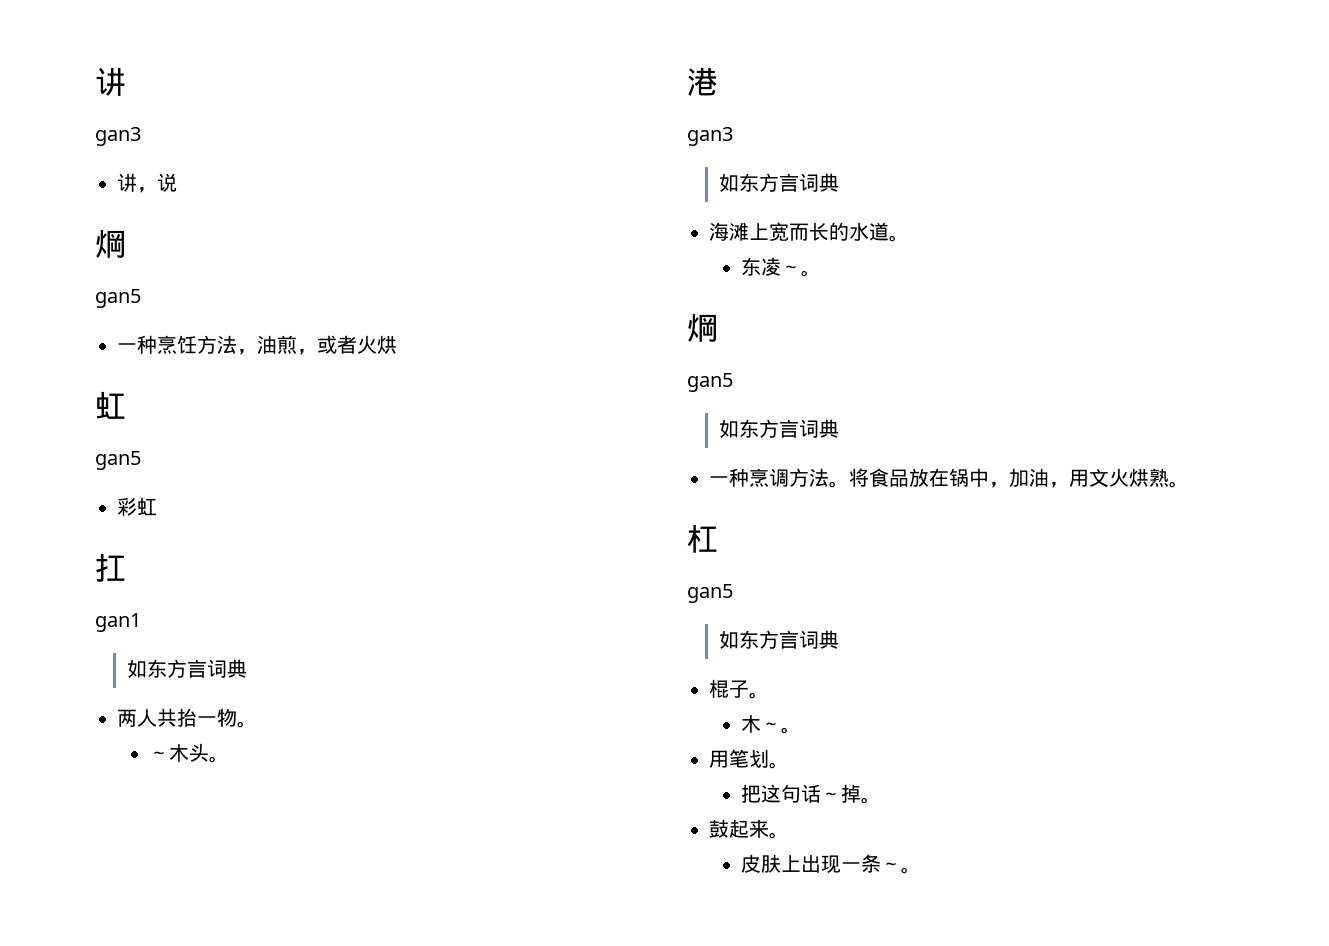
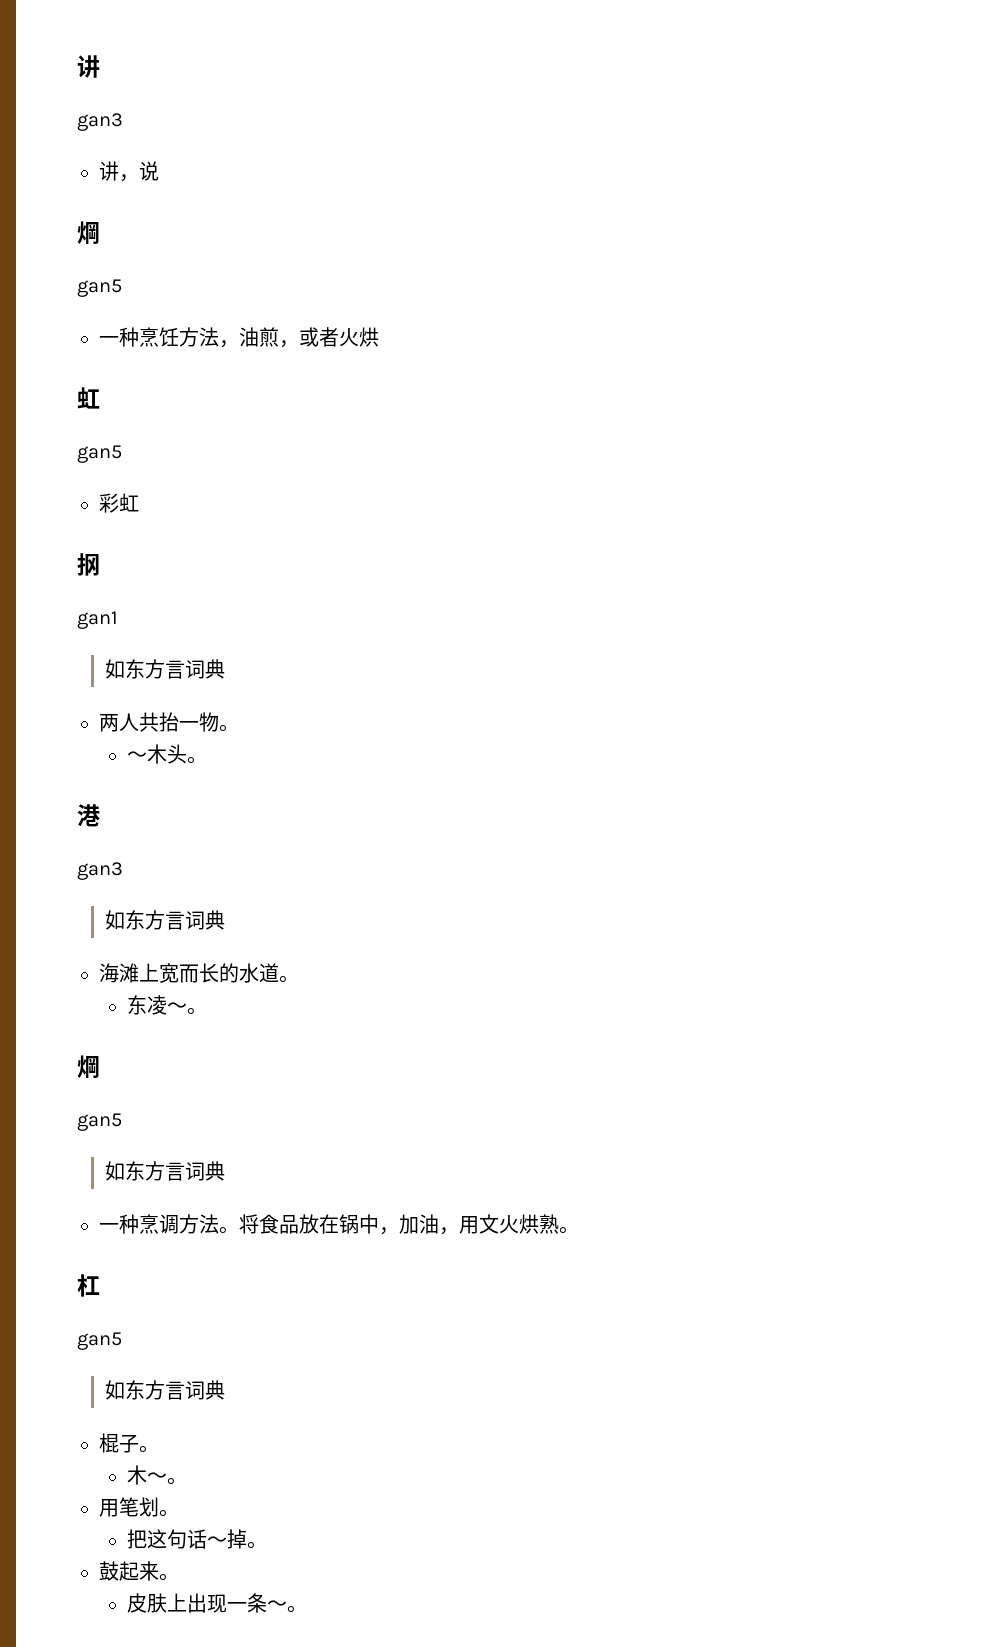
[95,553,126,582] 扛 -> [77,553,100,576] 㧏

